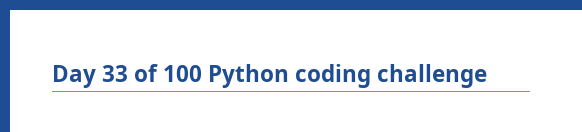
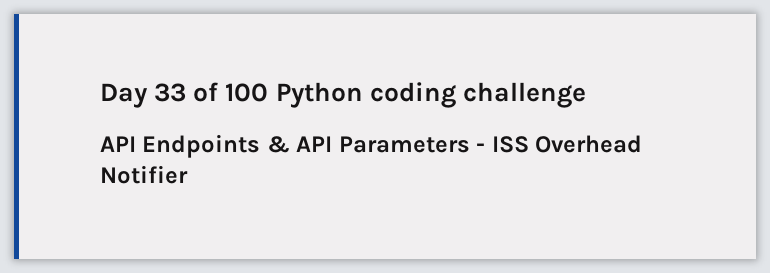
(488, 76) none -> [100,134,643,158] [100,165,188,184] // API Endpoints & API Parameters - ISS Overhead Notifier

